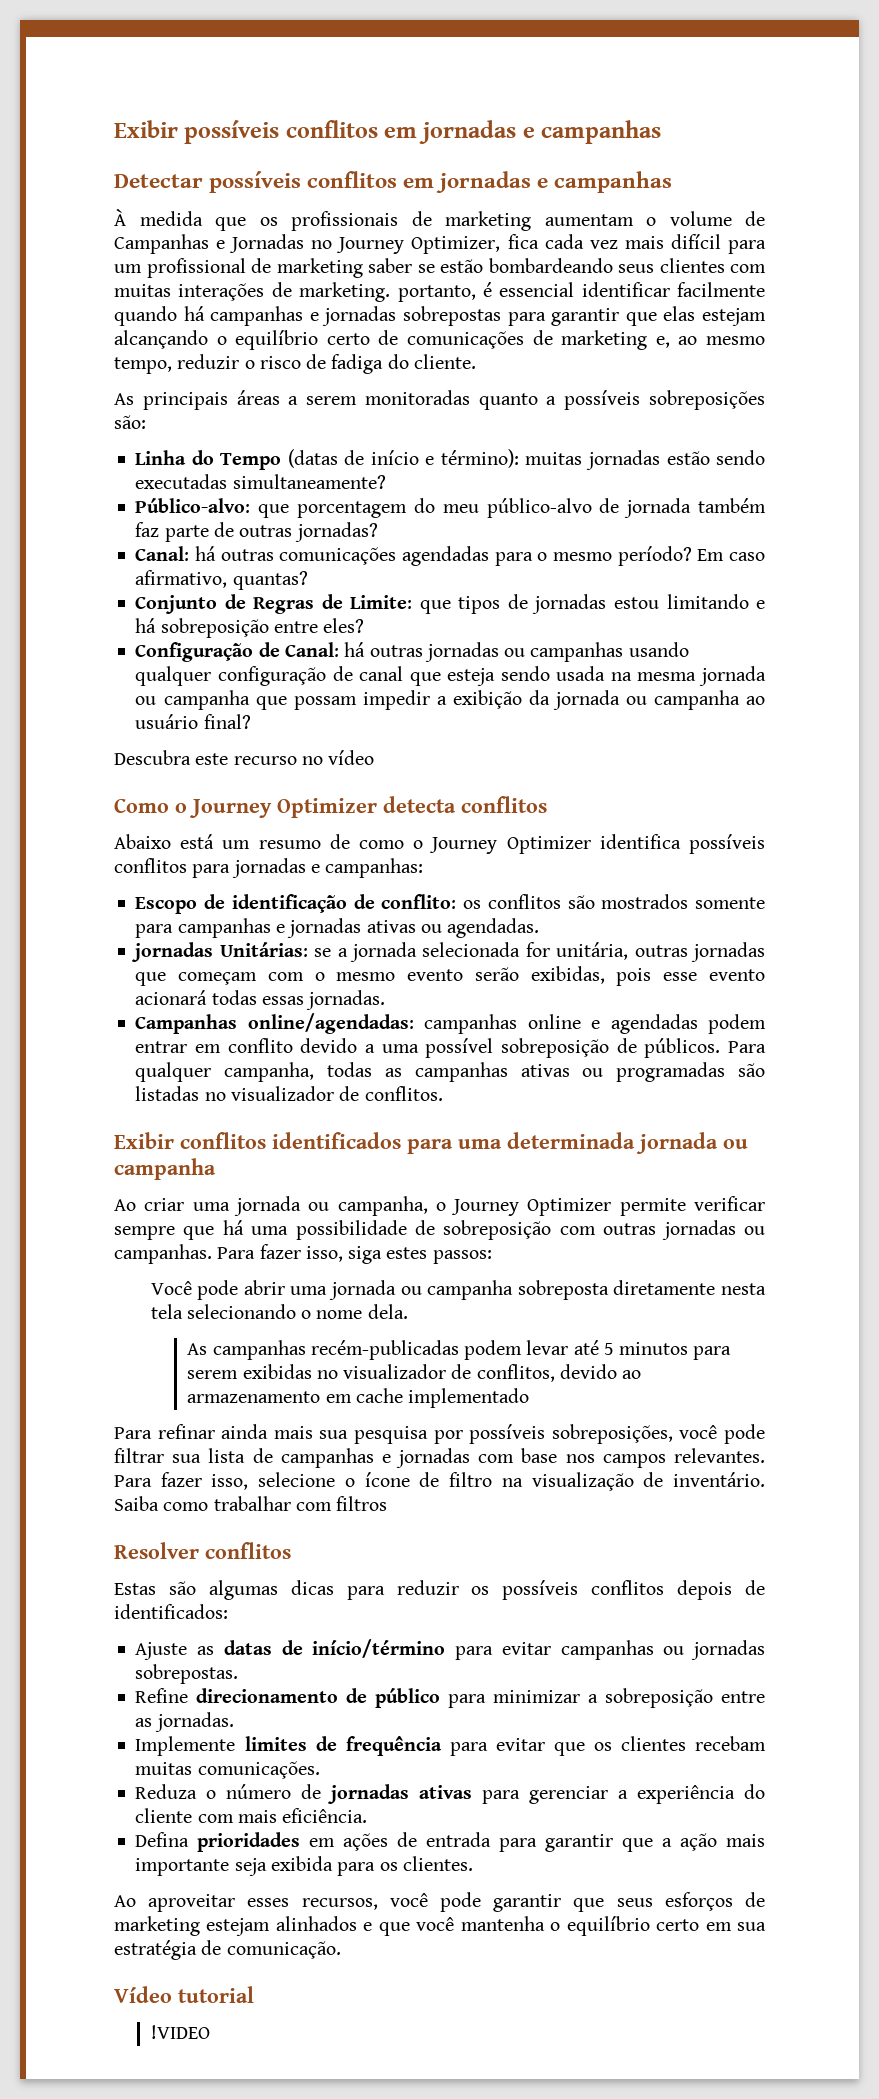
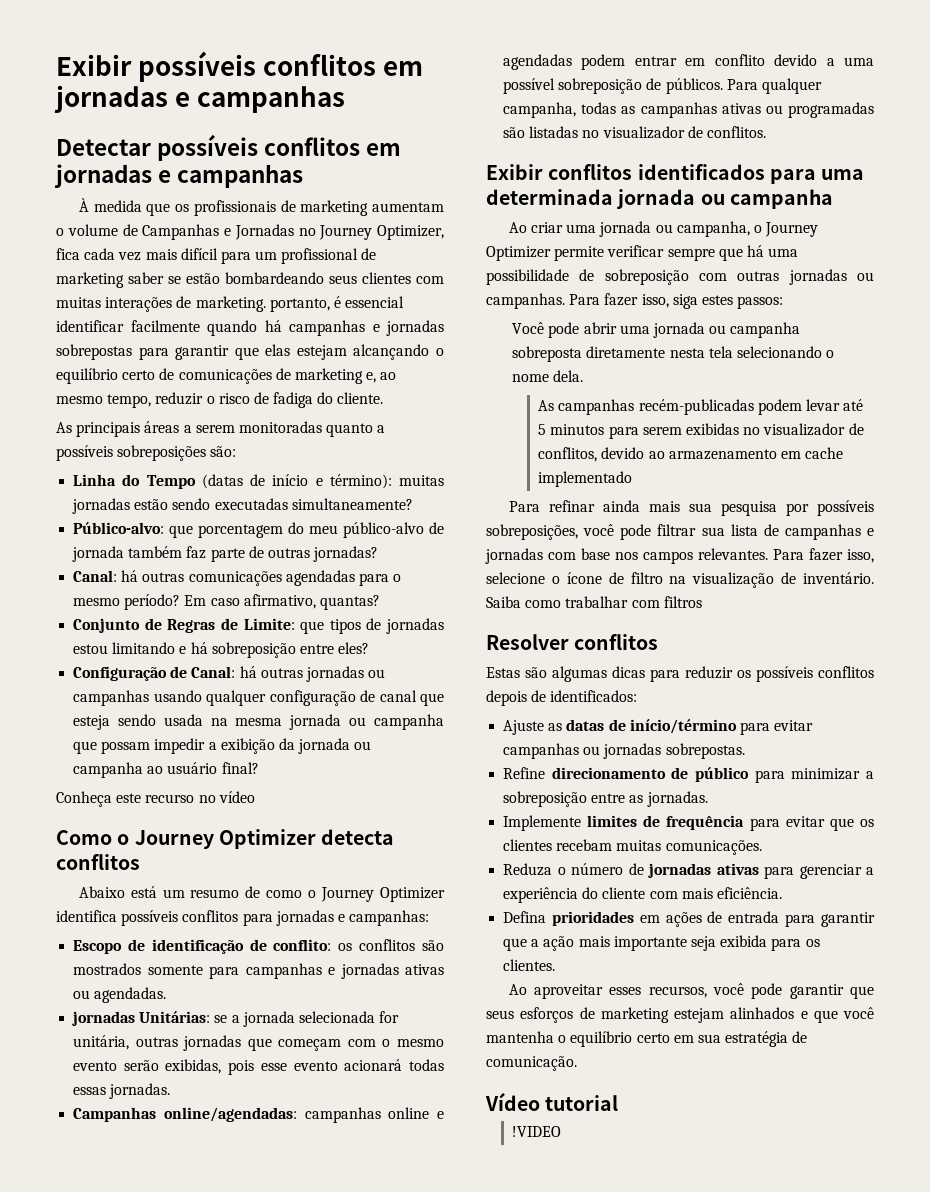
[114,750,191,765] Descubra -> [56,791,112,807] Conheça

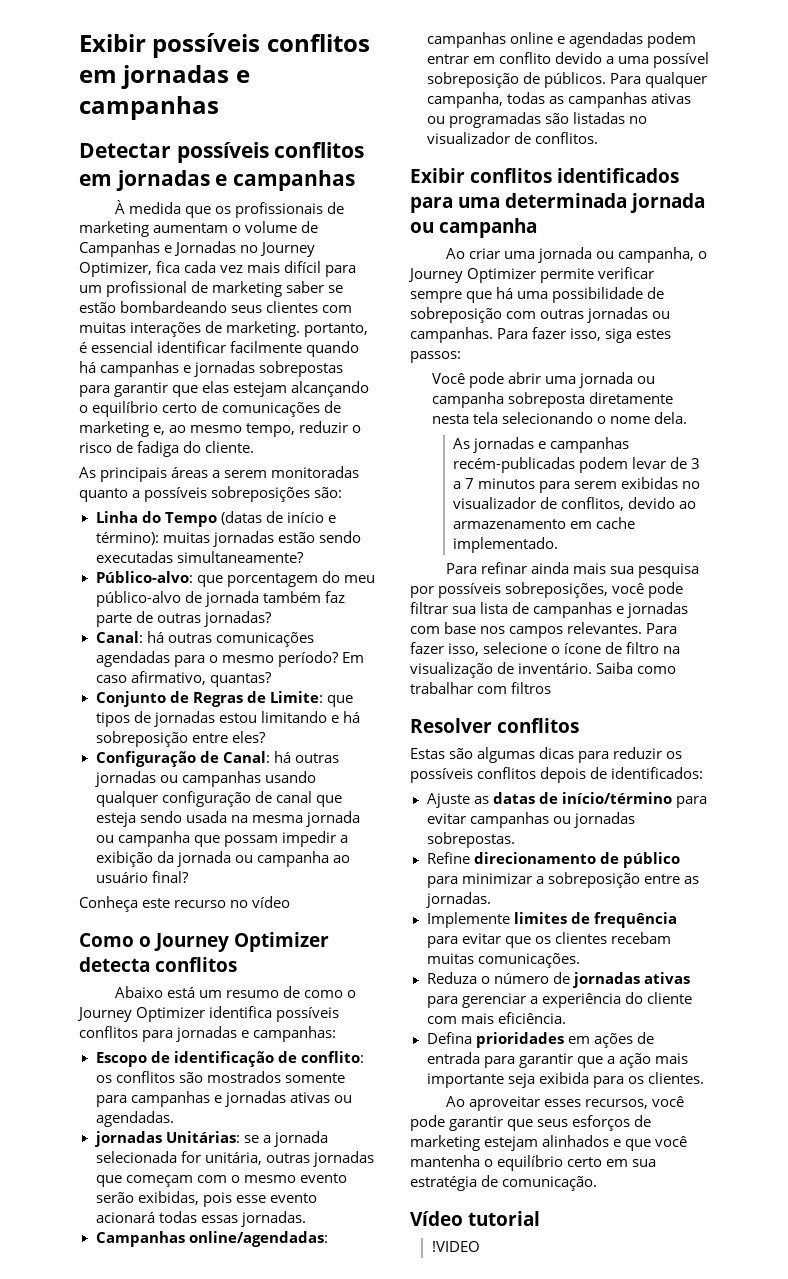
(555, 405) none -> [473,437,547,453] jornadas e
[843,399,864,411] [538,424,547,435] até 5 -> [670,457,701,469] [453,478,475,489] de 3 a 7
[538,471,633,487] implementado -> [453,537,559,553] implementado.

